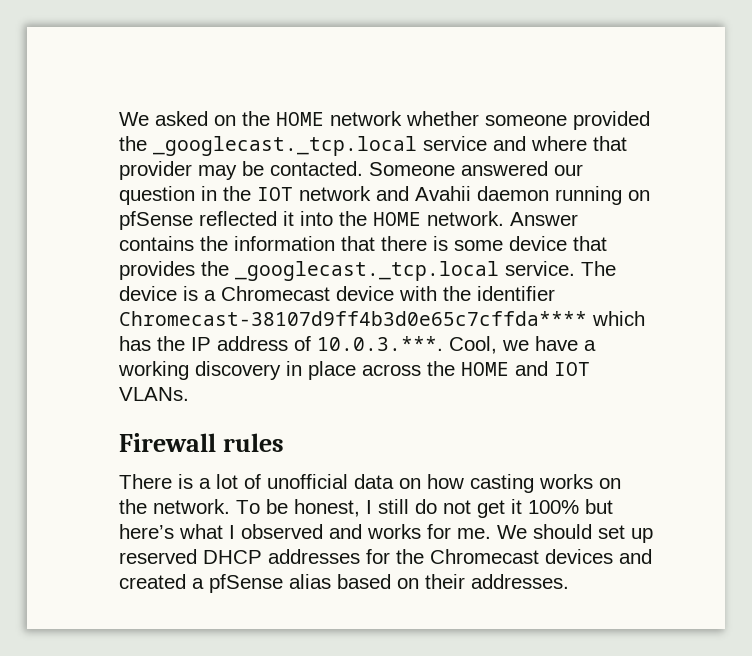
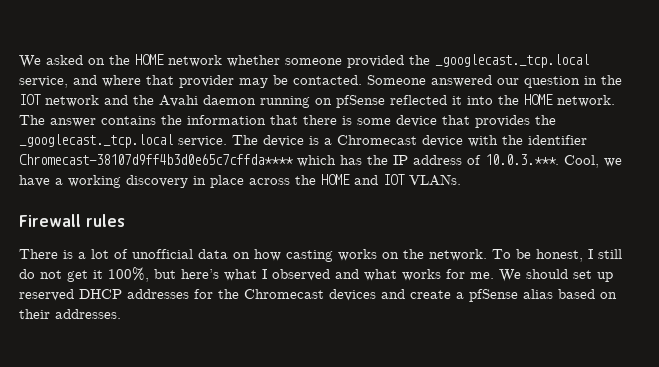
[423,136,487,151] service -> [19,76,68,88] service,
[415,186,471,201] Avahii -> [133,95,198,107] the Avahi
[510,212,578,226] Answer -> [19,115,96,127] The answer
[528,500,579,514] 100% -> [108,267,149,282] 100%,
(362, 531) none -> [364,269,397,281] what
[119,574,186,589] created -> [410,290,451,299] create

